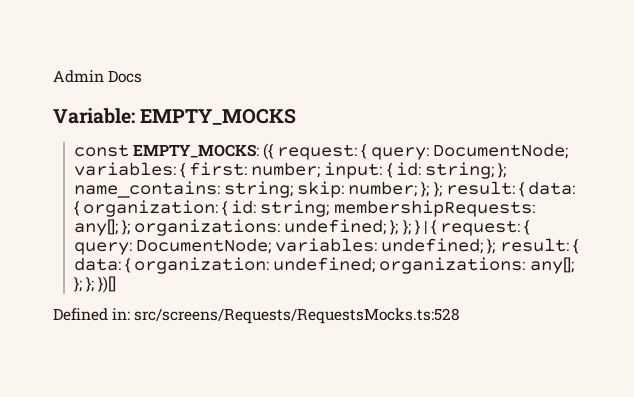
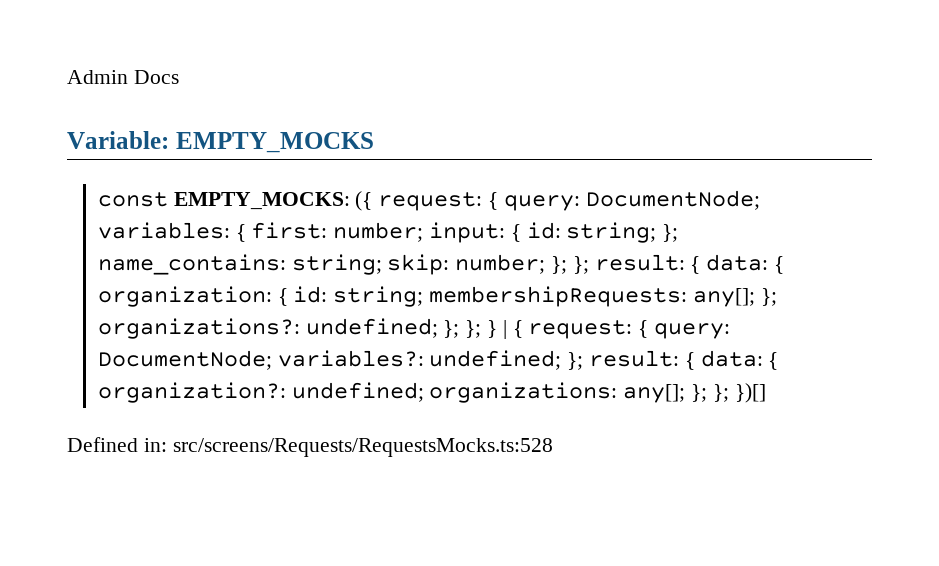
[133,219,280,236] organizations: -> [97,318,300,339] organizations?:
[274,238,377,252] variables: -> [277,350,424,367] variables?:
[133,257,269,274] organization: -> [97,382,286,403] organization?:

